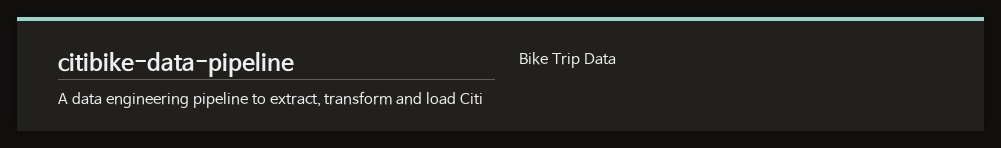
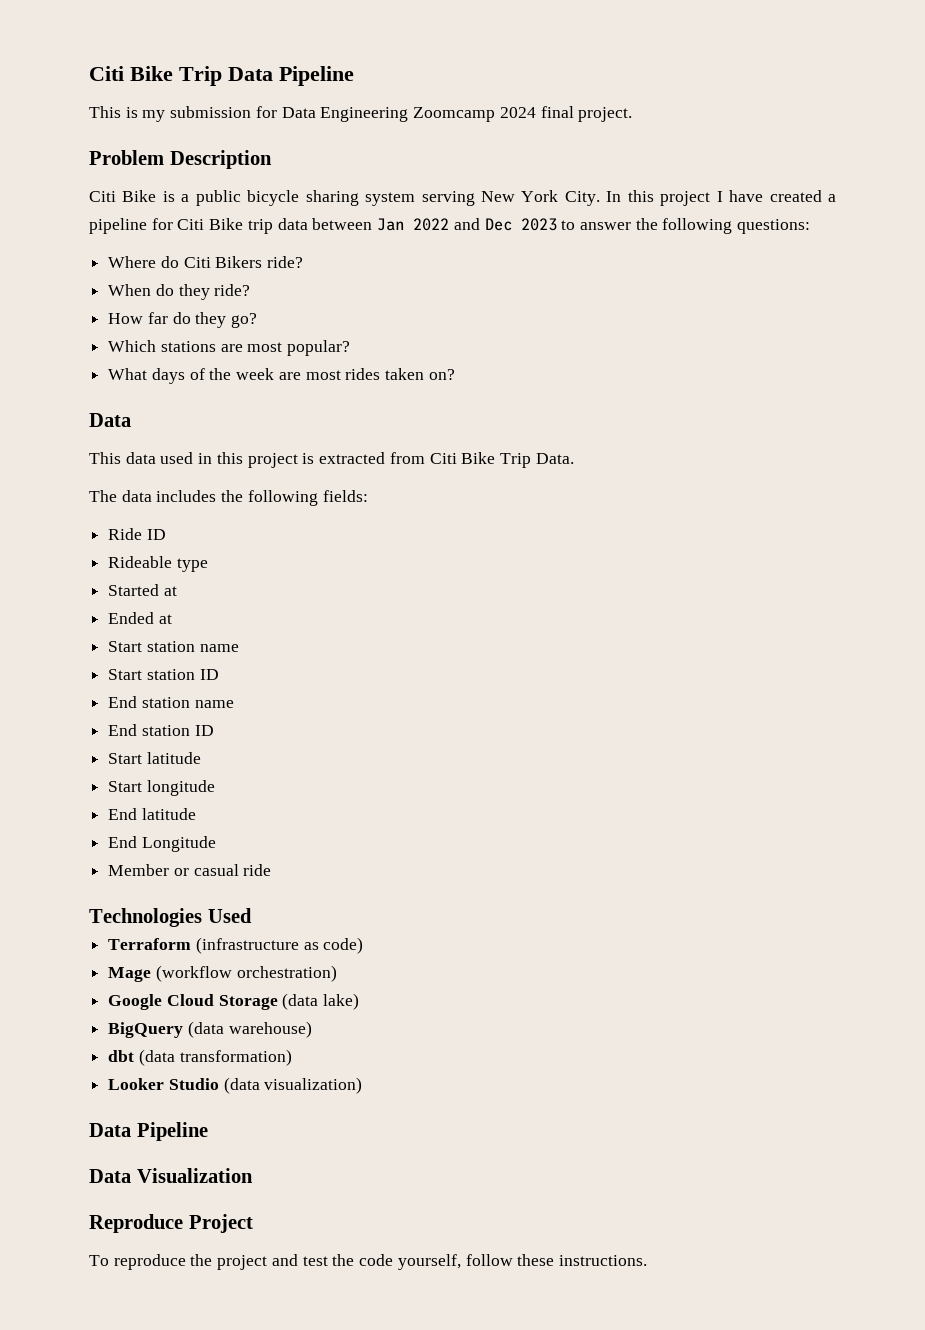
[58,51,294,77] [58,91,484,108] [519,52,616,68] citibike-data-pipeline // A data engineering pipeline to extract, transform and load Citi Bike Trip Data -> [89,66,354,86] [89,106,633,122] [89,150,272,169] [89,190,837,206] [89,218,811,234] [108,256,304,268] [108,284,251,300] [108,312,258,328] [108,340,351,356] [108,368,455,384] [89,413,131,427] [89,452,574,468] [89,490,368,506] [108,528,166,540] [108,556,208,572] [108,584,177,596] [108,612,172,624] [108,641,239,652] [108,669,219,680] [108,696,234,708] [108,724,214,736] [108,752,201,764] [108,780,215,796] [108,808,196,820] [108,836,216,852] [108,864,272,876] [89,908,252,927] [108,937,364,954] [108,965,337,982] [108,993,360,1010] [108,1021,312,1038] [108,1049,292,1066] [108,1077,363,1094] [89,1122,208,1141] [89,1168,253,1183] [89,1214,253,1233] [89,1254,647,1270] Citi Bike Trip Data Pipeline // This is my submission for Data Engineering Zoomcamp 2024 final project. // Problem Description // Citi Bike is a public bicycle sharing system serving New York City. In this project I have created a pipeline for Citi Bike trip data between Jan 2022 and Dec 2023 to answer the following questions: // Where do Citi Bikers ride? // When do they ride? // How far do they go? // Which stations are most popular? // What days of the week are most rides taken on? // Data // This data used in this project is extracted from Citi Bike Trip Data. // The data includes the following fields: // Ride ID // Rideable type // Started at // Ended at // Start station name // Start station ID // End station name // End station ID // Start latitude // Start longitude // End latitude // End Longitude // Member or casual ride // Technologies Used // Terraform (infrastructure as code) // Mage (workflow orchestration) // Google Cloud Storage (data lake) // BigQuery (data warehouse) // dbt (data transformation) // Looker Studio (data visualization) // Data Pipeline // Data Visualization // Reproduce Project // To reproduce the project and test the code yourself, follow these instructions.

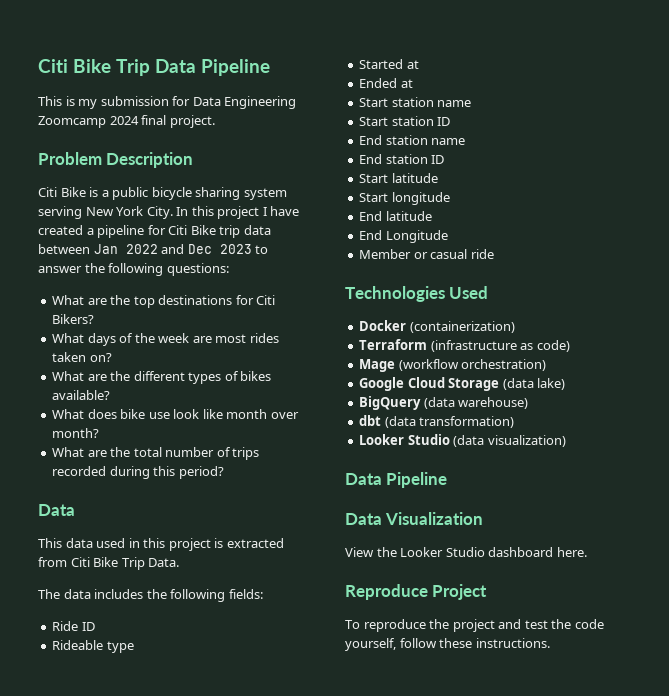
[108,256,304,268] [108,284,251,300] [108,312,258,328] [108,340,351,356] Where do Citi Bikers ride? // When do they ride? // How far do they go? // Which stations are most popular? -> [52,295,276,308] [52,314,95,324] What are the top destinations for Citi Bikers?
(455, 374) none -> [52,371,272,384] [52,390,111,400] [52,409,299,419] [52,428,100,438] [52,447,260,460] [52,466,224,479] // What are the different types of bikes available? // What does bike use look like month over month? // What are the total number of trips recorded during this period?
(252, 915) none -> [359,320,515,333] // Docker (containerization)
(253, 1175) none -> [345,547,587,557] // View the Looker Studio dashboard here.

